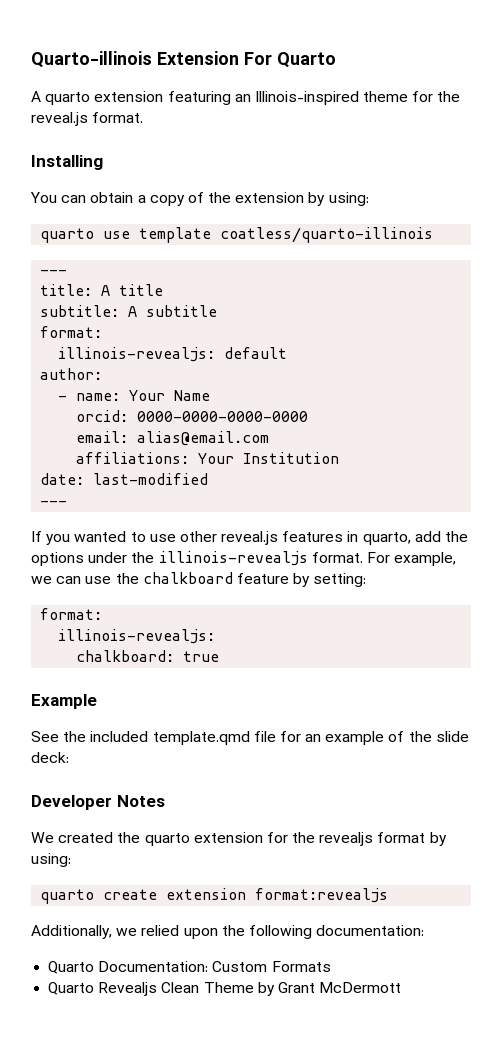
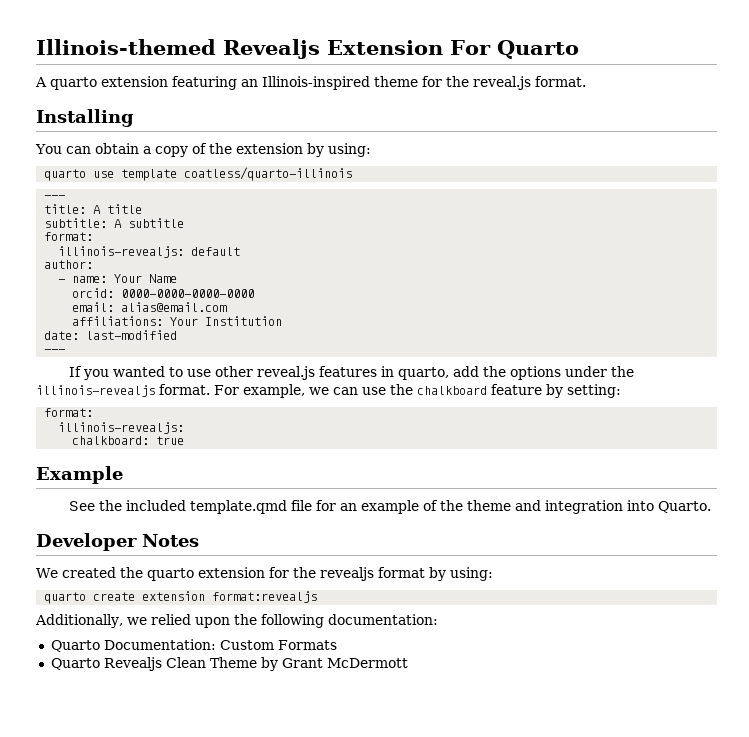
[31,51,152,68] Quarto-illinois -> [36,39,320,59] Illinois-themed Revealjs
[435,731,469,742] [31,752,69,763] slide deck: -> [466,500,711,514] theme and integration into Quarto.

